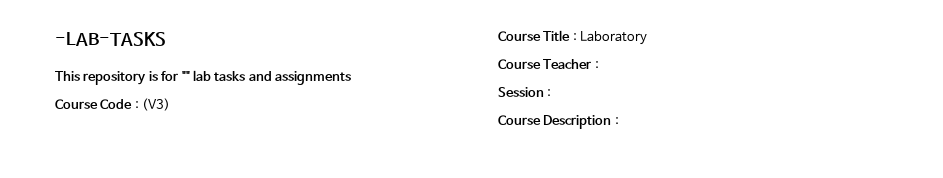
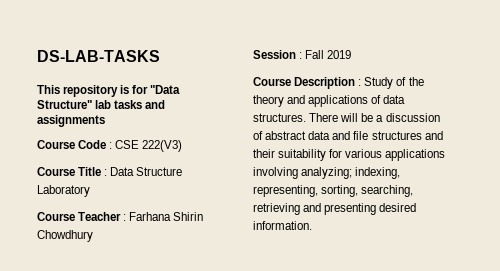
[55,32,166,46] -LAB-TASKS -> [37,50,160,62] DS-LAB-TASKS
[181,71,190,81] "" -> [150,85,181,94] [37,100,92,109] "Data Structure"
[142,98,171,111] (V3) -> [115,140,183,152] CSE 222(V3)
(577, 37) none -> [110,167,183,176] Data Structure
(599, 65) none -> [129,212,204,221] [37,230,93,242] Farhana Shirin Chowdhury
(552, 93) none -> [305,50,352,59] Fall 2019
(619, 121) none -> [364,77,424,89] [253,95,406,107] [253,113,440,122] [253,131,443,140] [253,149,446,161] [253,167,401,179] [253,185,414,197] [253,203,417,215] [253,221,312,230] Study of the theory and applications of data structures. There will be a discussion of abstract data and file structures and their suitability for various applications involving analyzing; indexing, representing, sorting, searching, retrieving and presenting desired information.

